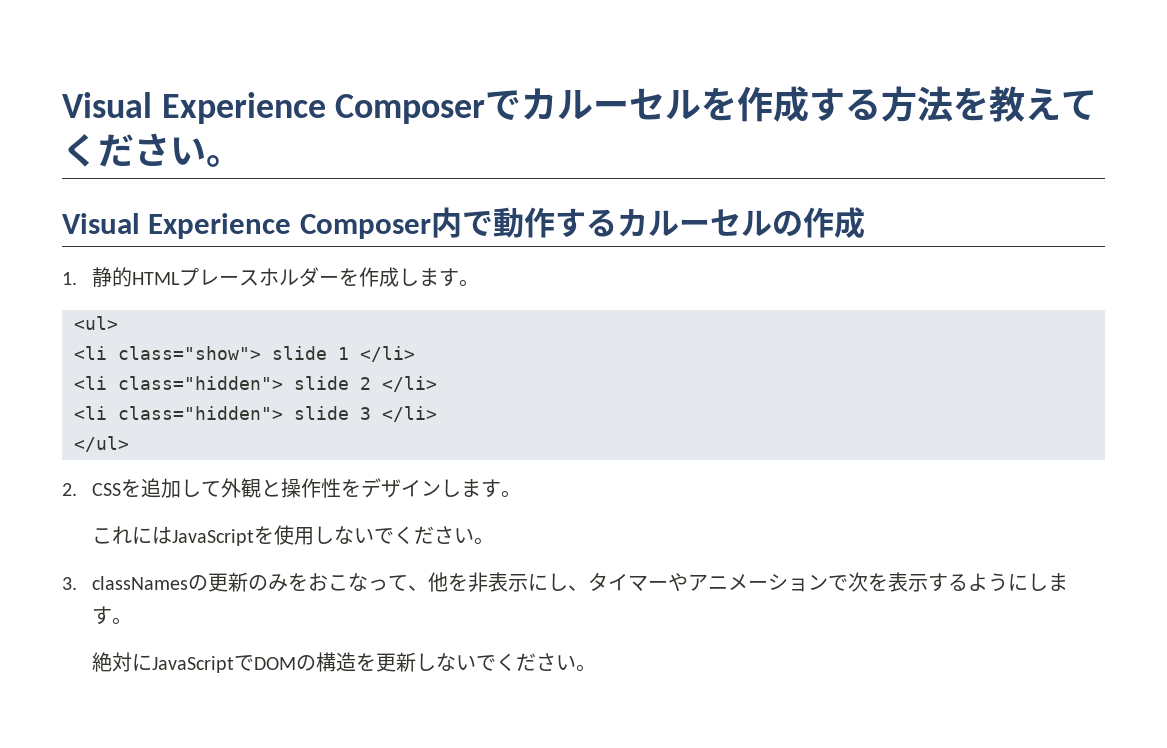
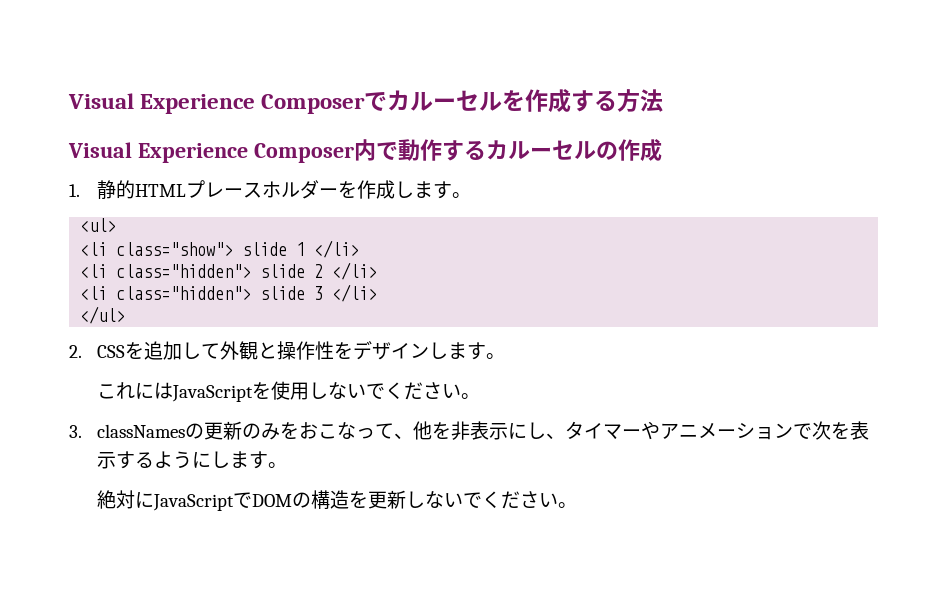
[953,86,1098,122] [62,133,242,167] を教えてください。 -> (664, 100) none

